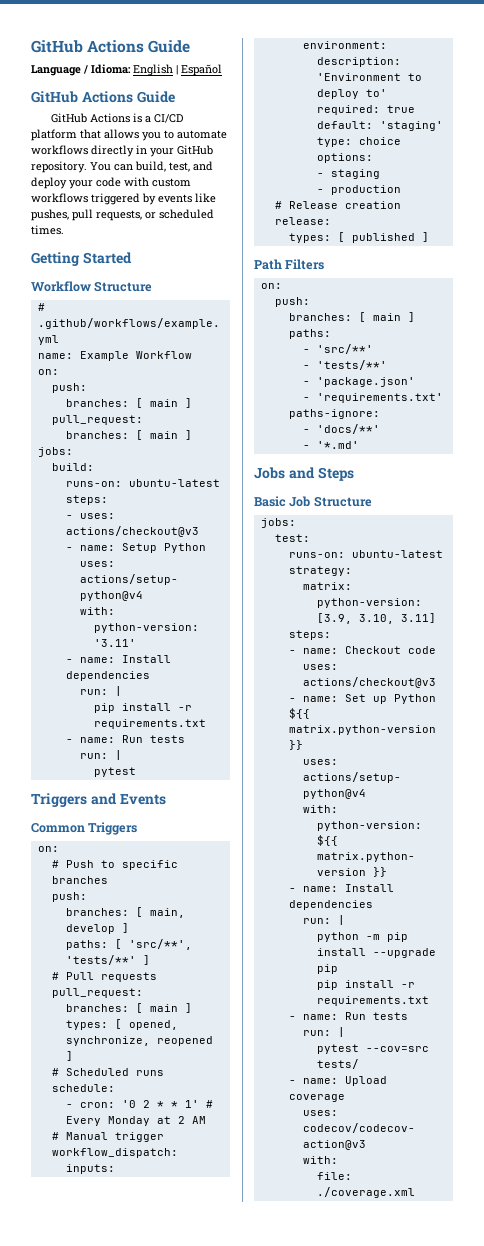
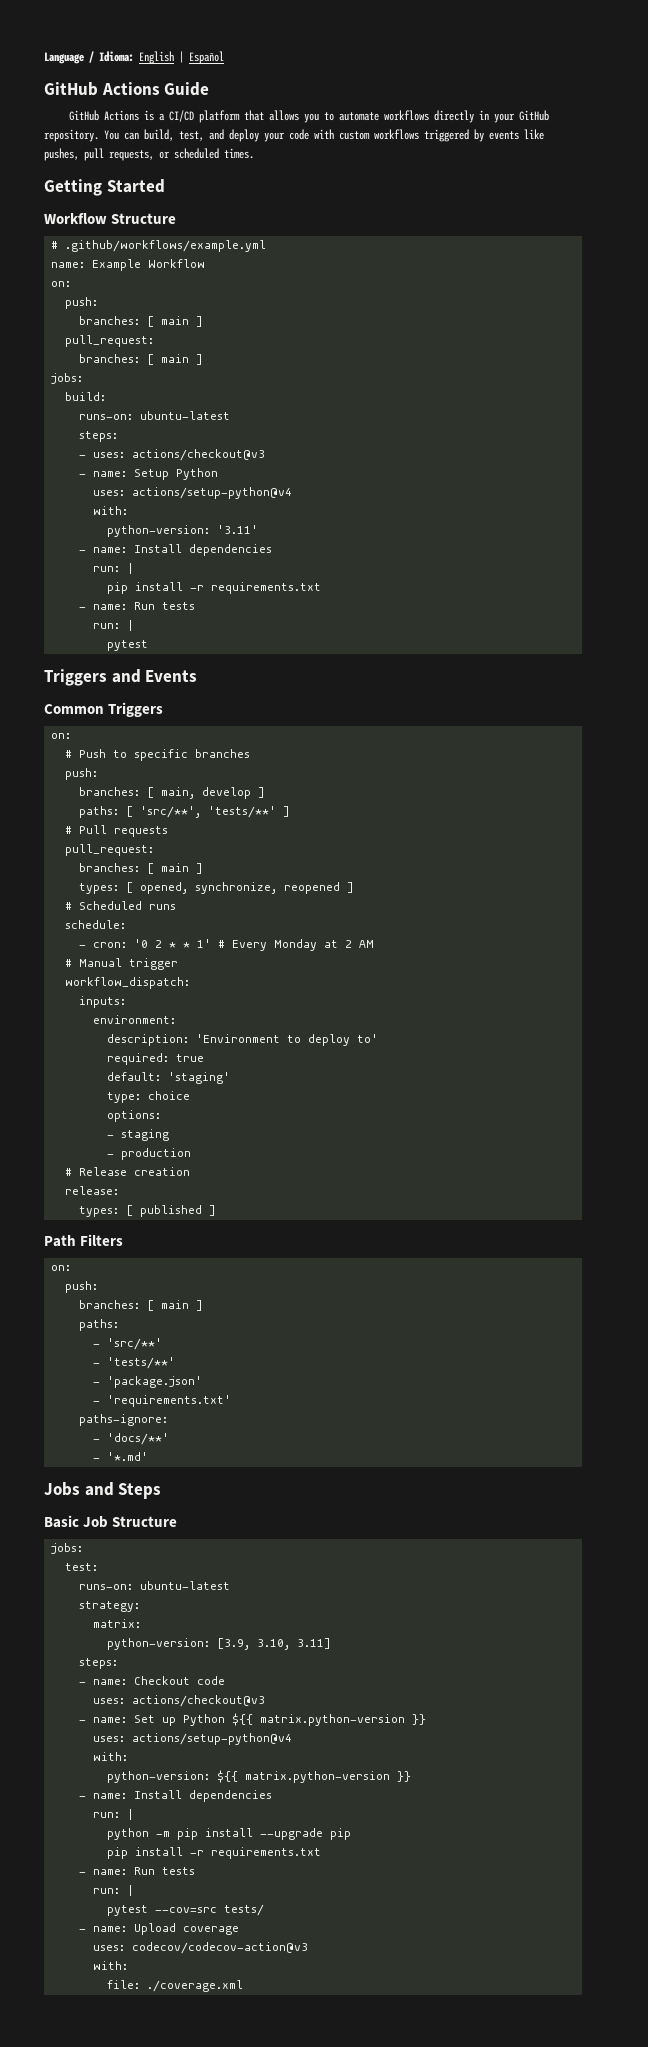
[31,40,191,53] GitHub Actions Guide // -> (44, 58) none

